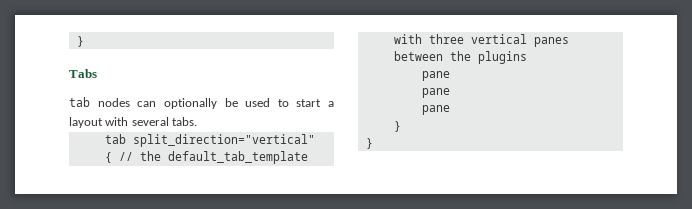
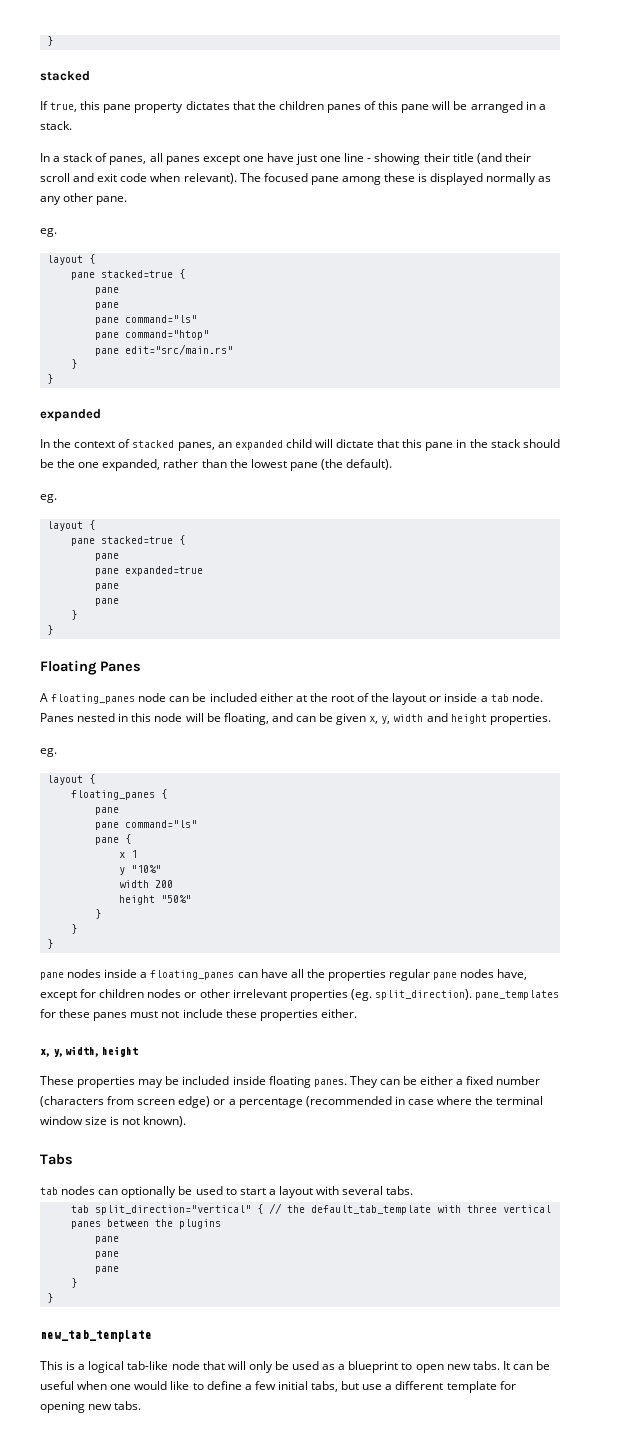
[76,36,84,47] } -> [46,36,53,46] [40,71,90,81] [40,101,546,113] [40,121,72,130] [40,153,531,165] [40,173,552,185] [40,193,128,205] [40,228,57,237] [46,254,95,265] [70,269,185,280] [94,287,119,295] [94,302,119,310] [94,315,197,325] [94,330,209,340] [94,344,233,356] [70,359,77,369] [46,374,53,384] [40,409,101,422] [40,439,560,451] [40,459,393,471] [40,494,57,503] [46,520,95,531] [70,535,185,546] [94,553,119,561] [94,566,203,576] [94,583,119,591] [94,598,119,606] [70,610,77,620] [46,625,53,635] [40,660,141,675] [40,693,543,705] [40,713,551,725] [40,748,57,757] [46,774,95,785] [70,789,167,800] [94,807,119,815] [94,820,197,830] [94,834,131,845] [118,850,137,858] [118,865,161,875] [118,880,173,888] [118,895,191,905] [94,909,101,919] [70,924,77,934] [46,939,53,949] [40,969,528,981] [40,989,560,1001] [40,1009,357,1021] [40,1046,138,1057] [40,1076,541,1088] [40,1096,544,1108] [40,1116,187,1127] } // stacked // If true, this pane property dictates that the children panes of this pane will be arranged in a stack. // In a stack of panes, all panes except one have just one line - showing their title (and their scroll and exit code when relevant). The focused pane among these is displayed normally as any other pane. // eg. // layout { // pane stacked=true { // pane // pane // pane command="ls" // pane command="htop" // pane edit="src/main.rs" // } // } // expanded // In the context of stacked panes, an expanded child will dictate that this pane in the stack should be the one expanded, rather than the lowest pane (the default). // eg. // layout { // pane stacked=true { // pane // pane expanded=true // pane // pane // } // } // Floating Panes // A floating_panes node can be included either at the root of the layout or inside a tab node. Panes nested in this node will be floating, and can be given x, y, width and height properties. // eg. // layout { // floating_panes { // pane // pane command="ls" // pane { // x 1 // y "10%" // width 200 // height "50%" // } // } // } // pane nodes inside a floating_panes can have all the properties regular pane nodes have, except for children nodes or other irrelevant properties (eg. split_direction). pane_templates for these panes must not include these properties either. // x, y, width, height // These properties may be included inside floating panes. They can be either a fixed number (characters from screen edge) or a percentage (recommended in case where the terminal window size is not known).
(373, 143) none -> [40,1330,152,1342] [40,1361,551,1373] [40,1381,516,1393] [40,1401,142,1413] // new_tab_template // This is a logical tab-like node that will only be used as a blueprint to open new tabs. It can be useful when one would like to define a few initial tabs, but use a different template for opening new tabs.

